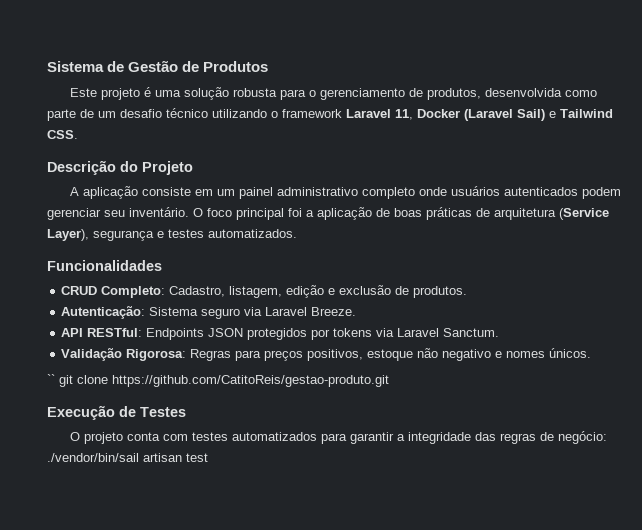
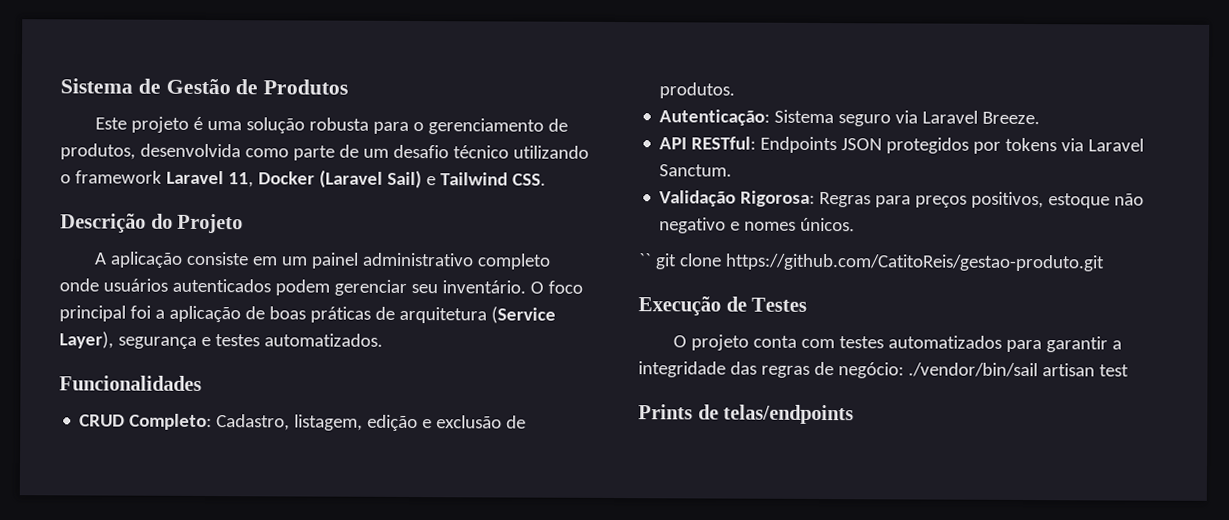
(208, 457) none -> [638,404,855,425] // Prints de telas/endpoints

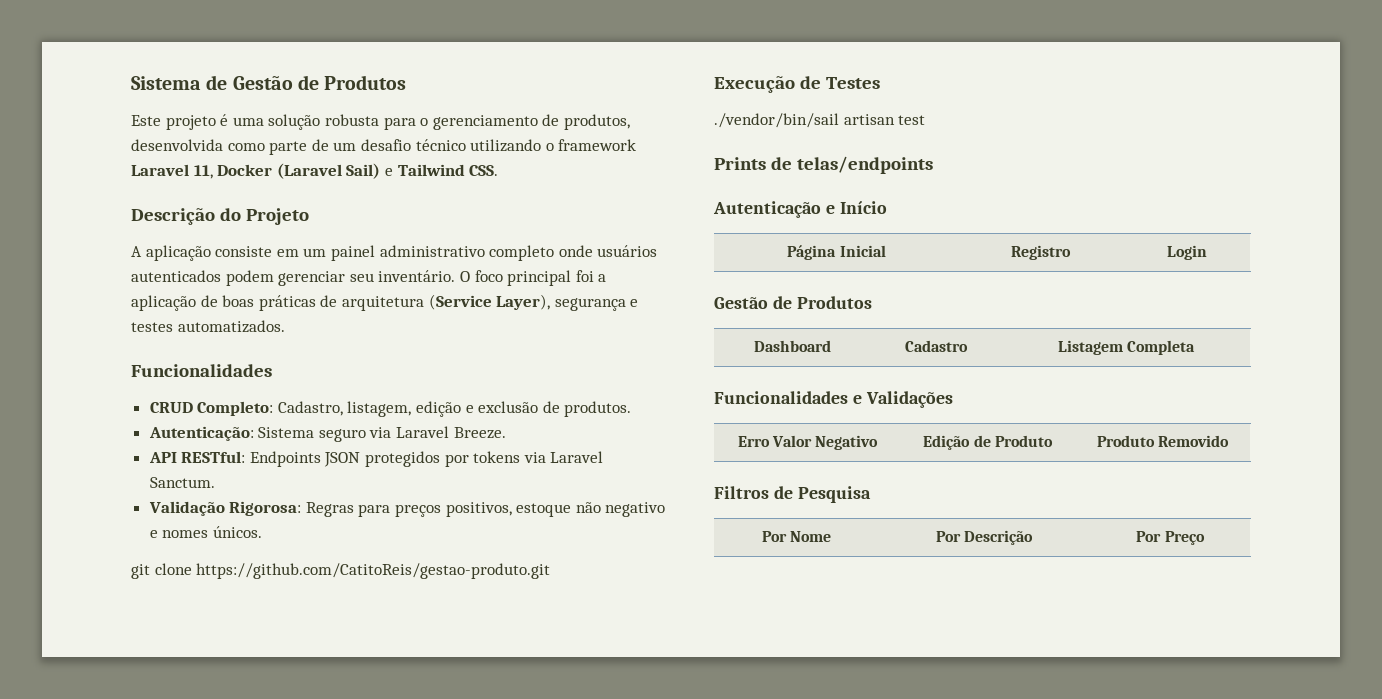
[638,253,652,267] `` -> (262, 532) none
[673,334,1123,353] [638,361,904,379] O projeto conta com testes automatizados para garantir a integridade das regras de negócio: -> (880, 83) none
(855, 414) none -> [713,201,887,218] [787,245,886,260] [1011,245,1071,260] [1166,245,1207,260] [714,296,872,309] [753,340,831,352] [904,340,968,352] [1057,340,1196,355] [714,391,953,408] [737,435,879,450] [923,435,1053,450] [1096,435,1230,447] [714,486,871,503] [761,531,832,542] [935,530,1034,545] [1136,531,1205,545] // Autenticação e Início // Página Inicial | Registro | Login // Gestão de Produtos // Dashboard | Cadastro | Listagem Completa // Funcionalidades e Validações // Erro Valor Negativo | Edição de Produto | Produto Removido // Filtros de Pesquisa // Por Nome | Por Descrição | Por Preço

